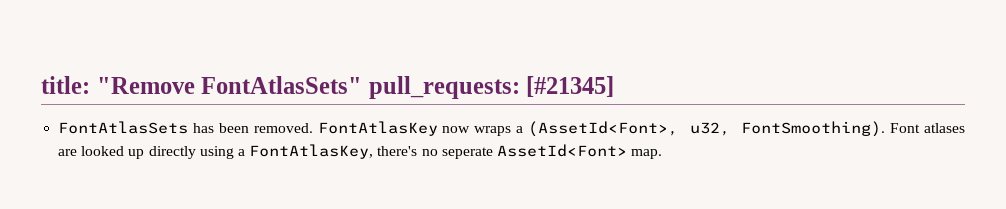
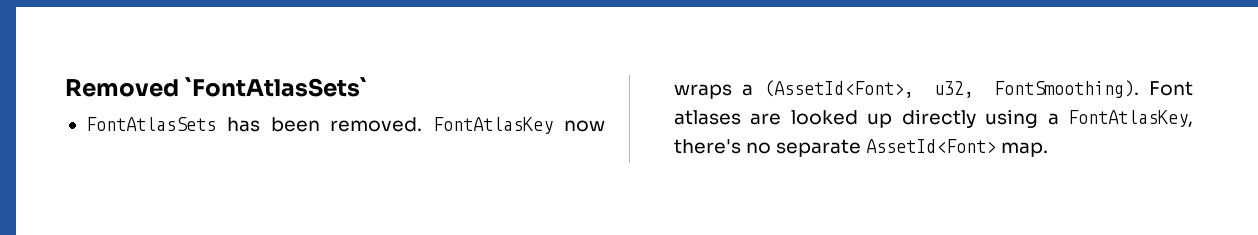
[41,76,615,99] title: "Remove FontAtlasSets" pull_requests: [#21345] -> [65,77,368,97] Removed `FontAtlasSets`
[441,147,493,159] seperate -> [776,139,862,157] separate

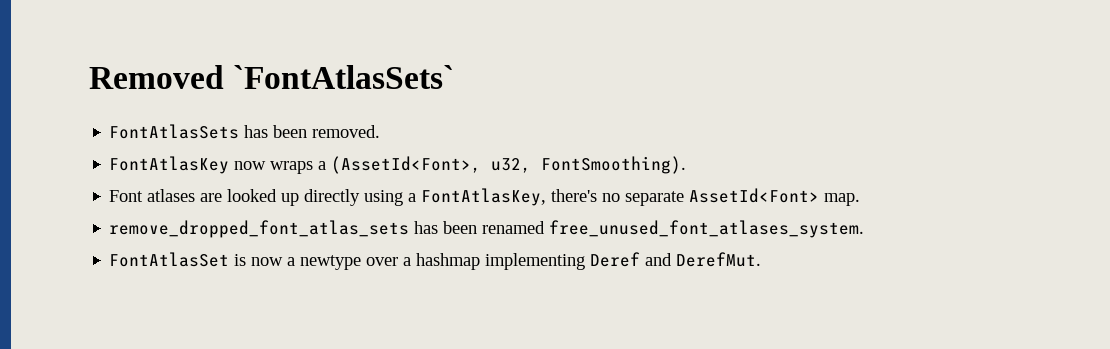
(423, 124) none -> (381, 131) //
(1139, 89) none -> (687, 165) //
(1049, 149) none -> [109,220,865,238] [109,252,762,270] // remove_dropped_font_atlas_sets has been renamed free_unused_font_atlases_system. // FontAtlasSet is now a newtype over a hashmap implementing Deref and DerefMut.

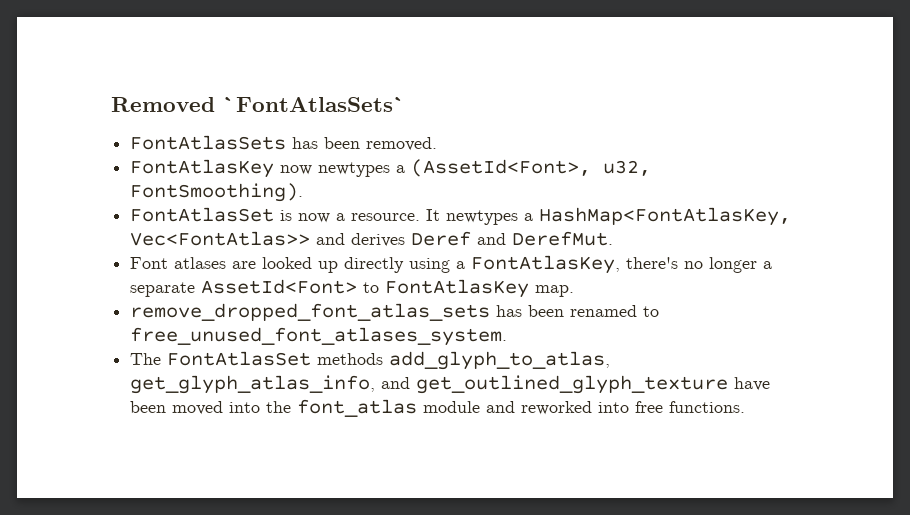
[270,161,314,174] wraps -> [318,162,391,177] newtypes
(687, 165) none -> [130,207,792,226] [130,231,614,247] // FontAtlasSet is now a resource. It newtypes a HashMap<FontAtlasKey, Vec<FontAtlas>> and derives Deref and DerefMut.
[625,188,820,206] separate AssetId<Font> -> [709,257,773,273] [130,279,530,298] longer a separate AssetId<Font> to FontAtlasKey
(546, 227) none -> [643,306,660,317] to
[109,252,762,270] FontAtlasSet is now a newtype over a hashmap implementing Deref and DerefMut. -> [130,351,611,370] [130,375,771,394] [130,399,746,417] The FontAtlasSet methods add_glyph_to_atlas, get_glyph_atlas_info, and get_outlined_glyph_texture have been moved into the font_atlas module and reworked into free functions.

